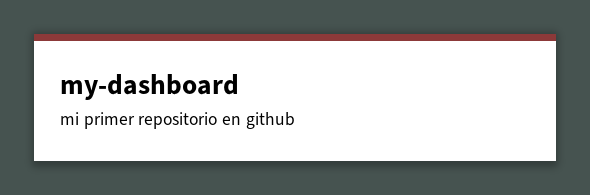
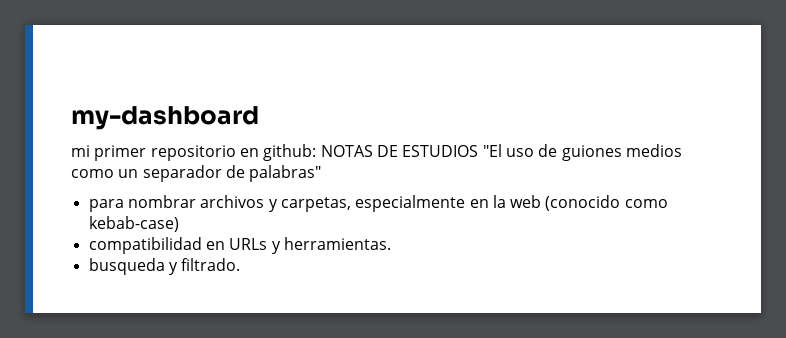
[245,112,295,129] github -> [263,144,682,161] [71,165,322,182] [88,195,668,212] [88,216,179,232] [88,237,391,254] [88,258,241,275] github: NOTAS DE ESTUDIOS "El uso de guiones medios como un separador de palabras" // para nombrar archivos y carpetas, especialmente en la web (conocido como kebab-case) // compatibilidad en URLs y herramientas. // busqueda y filtrado.

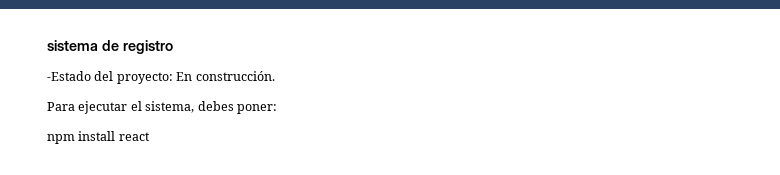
[71,106,259,130] [71,144,682,161] [71,165,322,182] [88,195,668,212] [88,216,179,232] [88,237,391,254] [88,258,241,275] my-dashboard // mi primer repositorio en github: NOTAS DE ESTUDIOS "El uso de guiones medios como un separador de palabras" // para nombrar archivos y carpetas, especialmente en la web (conocido como kebab-case) // compatibilidad en URLs y herramientas. // busqueda y filtrado. -> [47,40,173,54] [47,71,275,84] [47,101,277,114] [47,131,150,144] sistema de registro // -Estado del proyecto: En construcción. // Para ejecutar el sistema, debes poner: // npm install react

